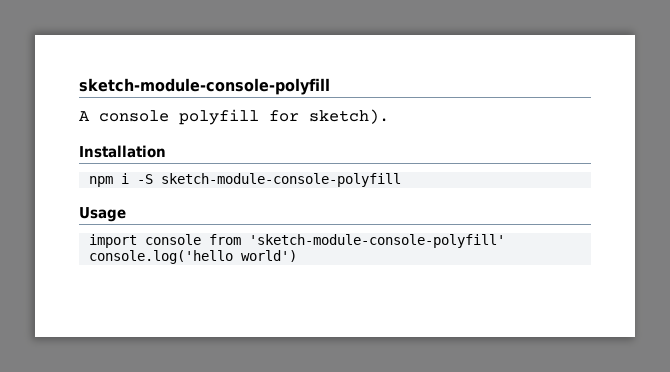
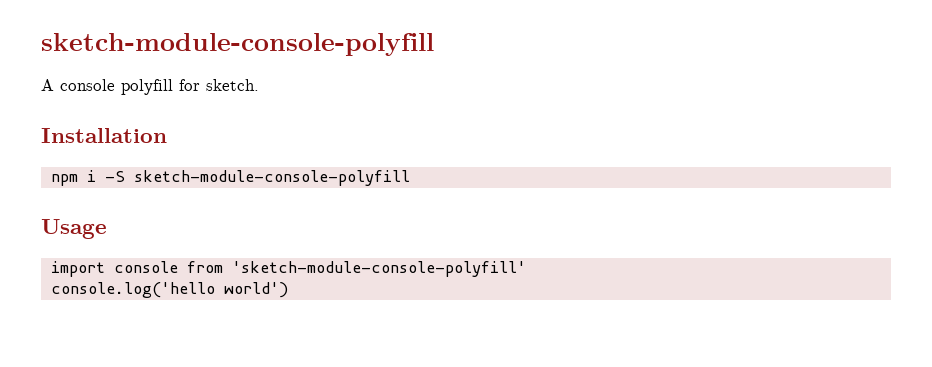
[309,109,389,124] sketch). -> [206,79,259,91] sketch.

